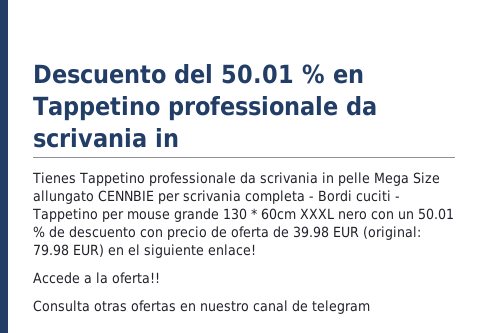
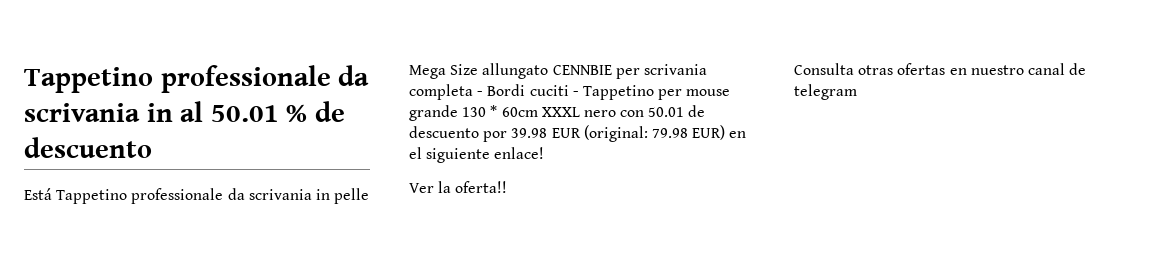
[33,64,364,84] [33,96,377,121] [33,128,179,148] [32,172,76,184] Descuento del 50.01 % en Tappetino professionale da scrivania in // Tienes -> [24,65,370,93] [24,101,345,122] [24,137,152,158] [24,188,52,200] Tappetino professionale da scrivania in al 50.01 % de descuento // Está
[397,208,454,220] [33,226,289,240] un 50.01 % de descuento con precio de oferta de -> [648,105,706,117] [409,126,508,142] 50.01 de descuento por
[33,272,92,284] Accede a -> [409,183,434,193] Ver

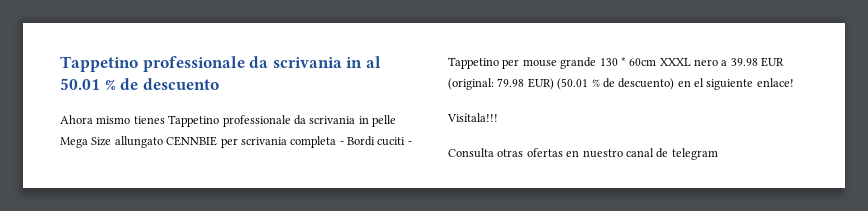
[24,188,52,200] Está -> [60,115,165,124] Ahora mismo tienes
[620,105,706,117] [409,126,508,142] con 50.01 de descuento por -> [721,60,728,66] a
(726, 132) none -> [557,78,675,90] (50.01 % de descuento)
[409,181,508,193] Ver la oferta!! -> [447,113,498,122] Visítala!!!

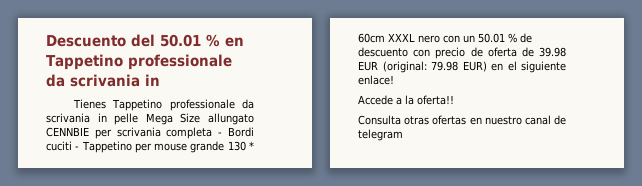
[60,56,381,72] [60,78,219,90] [60,115,165,124] Tappetino professionale da scrivania in al 50.01 % de descuento // Ahora mismo tienes -> [46,34,244,47] [46,54,232,70] [46,74,160,87] [73,99,107,109] Descuento del 50.01 % en Tappetino professionale da scrivania in // Tienes
[721,60,728,66] a -> [443,33,532,43] [358,47,534,59] con un 50.01 % de descuento con precio de oferta de
[557,78,675,90] (50.01 % de descuento) -> (487, 66) none
[447,113,498,122] Visítala!!! -> [358,95,454,105] Accede a la oferta!!

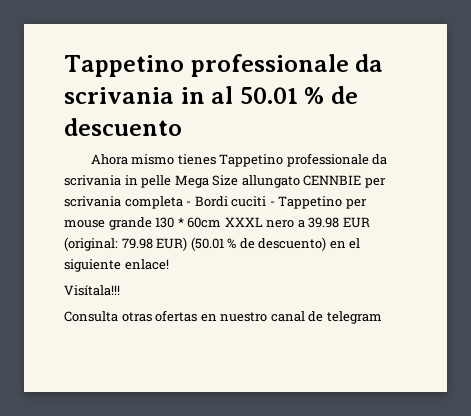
[46,34,244,47] [46,54,232,70] [46,74,160,87] [73,99,107,109] Descuento del 50.01 % en Tappetino professionale da scrivania in // Tienes -> [64,54,384,77] [64,86,359,104] [64,118,182,136] [90,154,216,165] Tappetino professionale da scrivania in al 50.01 % de descuento // Ahora mismo tienes
[443,33,532,43] [358,47,534,59] con un 50.01 % de descuento con precio de oferta de -> [297,220,305,228] a
(487, 66) none -> [190,237,327,251] (50.01 % de descuento)
[358,95,454,105] Accede a la oferta!! -> [64,285,120,296] Visítala!!!

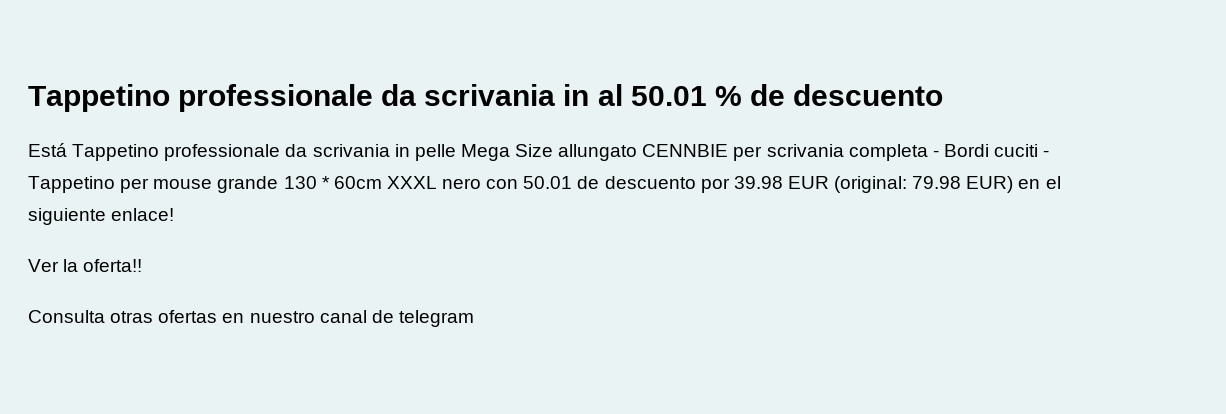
[90,154,216,165] Ahora mismo tienes -> [28,143,67,157] Está
[297,220,305,228] a -> [486,176,730,193] con 50.01 de descuento por
[190,237,327,251] (50.01 % de descuento) -> (1014, 184) none
[64,285,120,296] Visítala!!! -> [28,259,143,272] Ver la oferta!!

